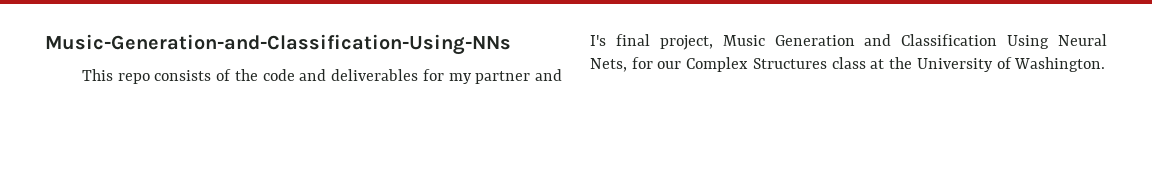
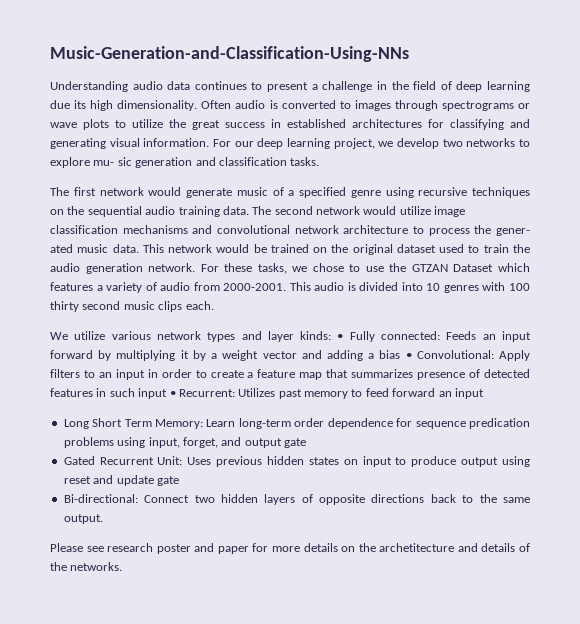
[81,69,562,84] [590,34,1107,50] [590,57,1106,72] This repo consists of the code and deliverables for my partner and I's final project, Music Generation and Classification Using Neural Nets, for our Complex Structures class at the University of Washington. -> [50,81,531,92] [50,100,530,111] [50,119,530,130] [50,138,530,149] [50,157,320,168] [50,187,530,198] [50,206,466,217] [50,225,530,236] [50,244,530,255] [50,263,531,274] [50,282,531,293] [50,301,214,312] [50,331,532,342] [50,350,531,361] [50,369,530,380] [50,388,484,399] [63,418,530,429] [63,437,306,448] [63,456,530,467] [63,475,179,486] [63,494,530,505] [63,514,103,524] [50,543,530,554] [50,562,123,571] Understanding audio data continues to present a challenge in the field of deep learning due its high dimensionality. Often audio is converted to images through spectrograms or wave plots to utilize the great success in established architectures for classifying and generating visual information. For our deep learning project, we develop two networks to explore mu- sic generation and classification tasks. // The first network would generate music of a specified genre using recursive techniques on the sequential audio training data. The second network would utilize image classification mechanisms and convolutional network architecture to process the gener- ated music data. This network would be trained on the original dataset used to train the audio generation network. For these tasks, we chose to use the GTZAN Dataset which features a variety of audio from 2000-2001. This audio is divided into 10 genres with 100 thirty second music clips each. // We utilize various network types and layer kinds: • Fully connected: Feeds an input forward by multiplying it by a weight vector and adding a bias • Convolutional: Apply filters to an input in order to create a feature map that summarizes presence of detected features in such input • Recurrent: Utilizes past memory to feed forward an input // Long Short Term Memory: Learn long-term order dependence for sequence predication problems using input, forget, and output gate // Gated Recurrent Unit: Uses previous hidden states on input to produce output using reset and update gate // Bi-directional: Connect two hidden layers of opposite directions back to the same output. // Please see research poster and paper for more details on the archetitecture and details of the networks.

